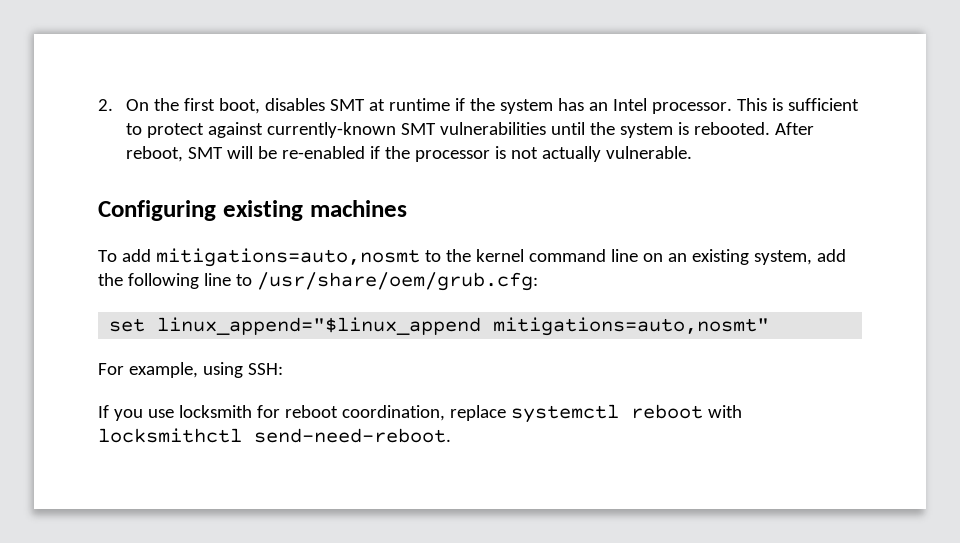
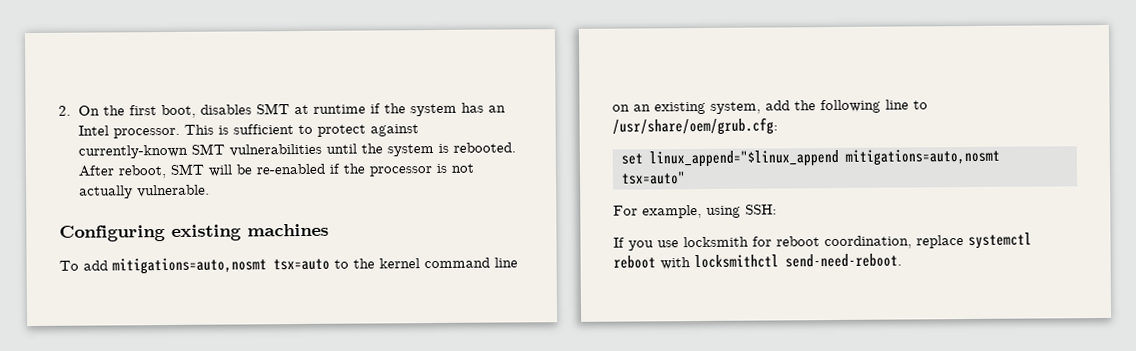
(420, 257) none -> [273,258,330,271] tsx=auto
[493,317,770,336] mitigations=auto,nosmt" -> [845,148,1000,166] [621,171,686,185] mitigations=auto,nosmt tsx=auto"

